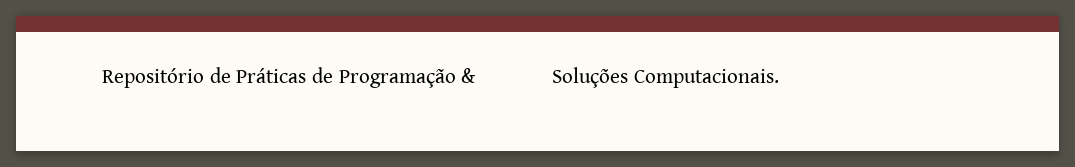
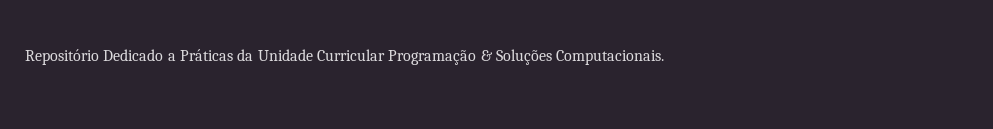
[209,67,334,83] de Práticas de -> [103,49,385,61] Dedicado a Práticas da Unidade Curricular

